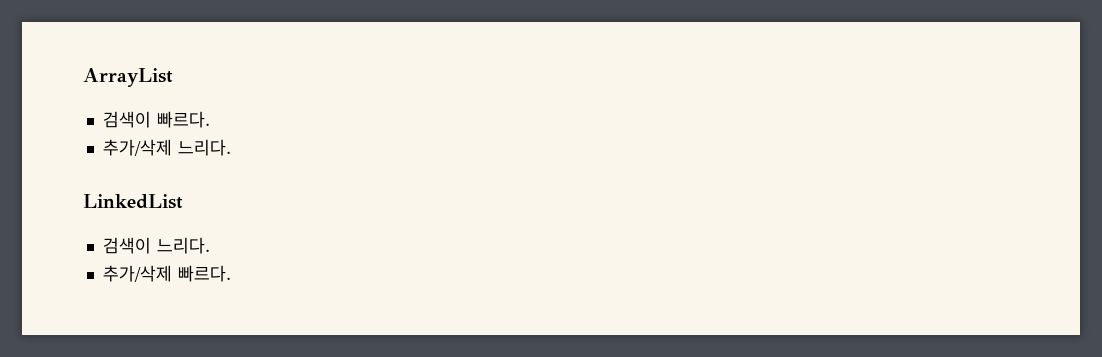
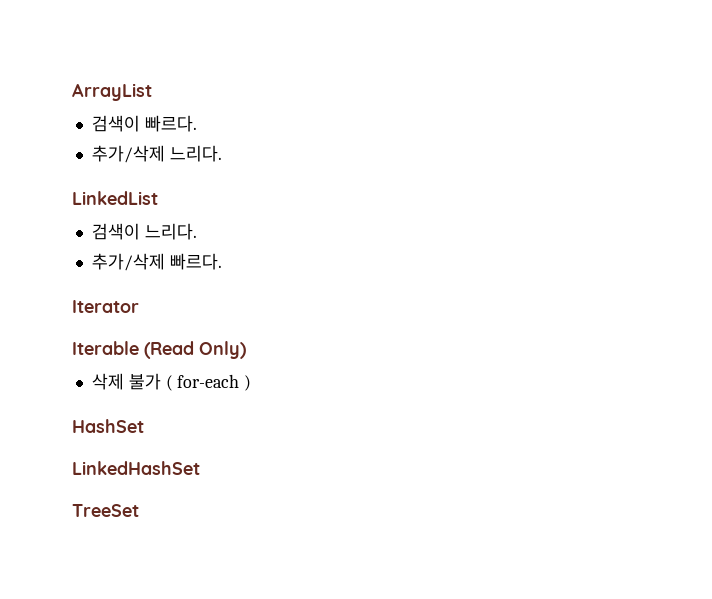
(231, 273) none -> [72,300,139,313] [72,341,246,359] [91,373,252,391] [72,419,144,433] [72,461,200,475] [72,504,139,517] // Iterator // Iterable (Read Only) // 삭제 불가 ( for-each ) // HashSet // LinkedHashSet // TreeSet

